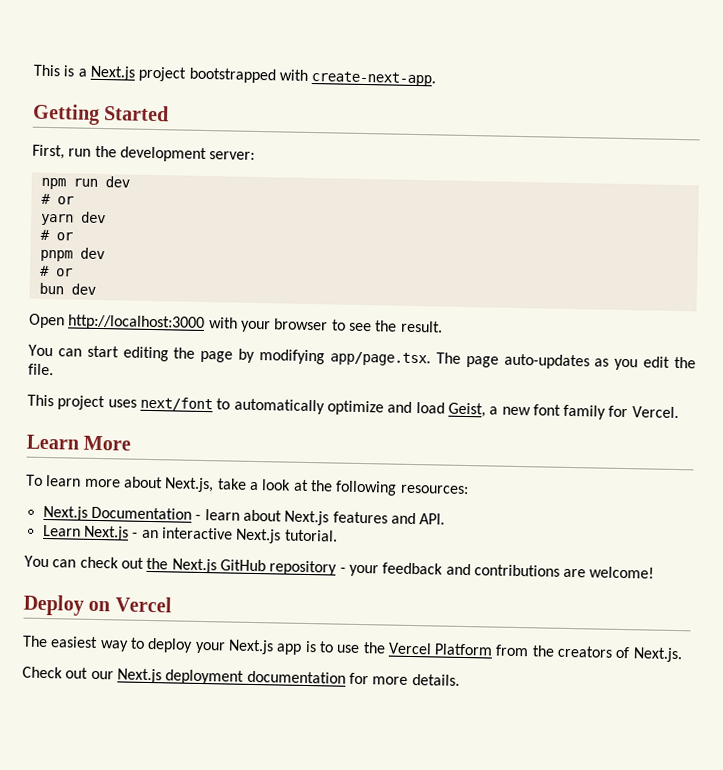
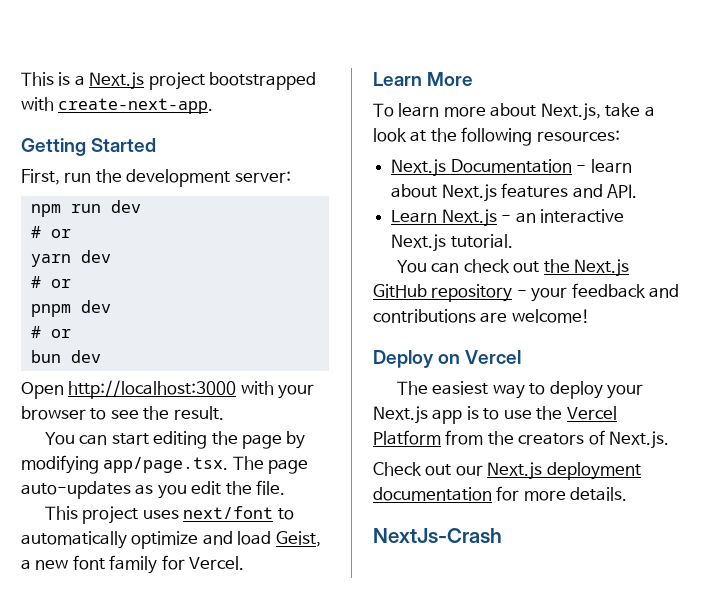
(460, 680) none -> [373,528,502,543] // NextJs-Crash

